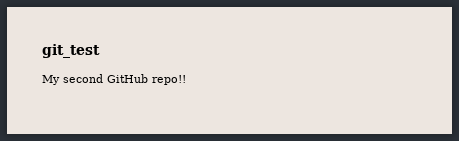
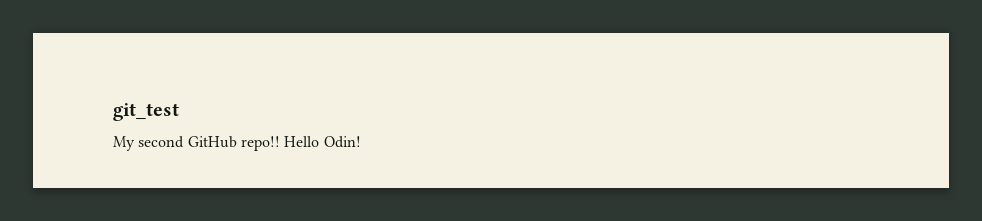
(186, 80) none -> [284,136,361,148] Hello Odin!

